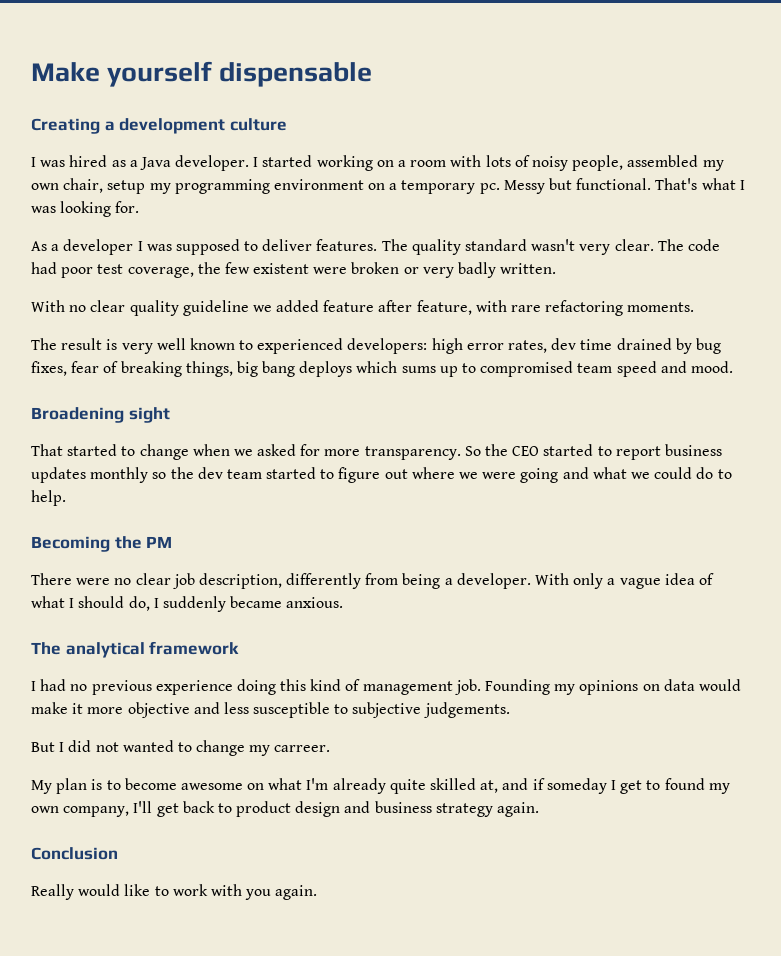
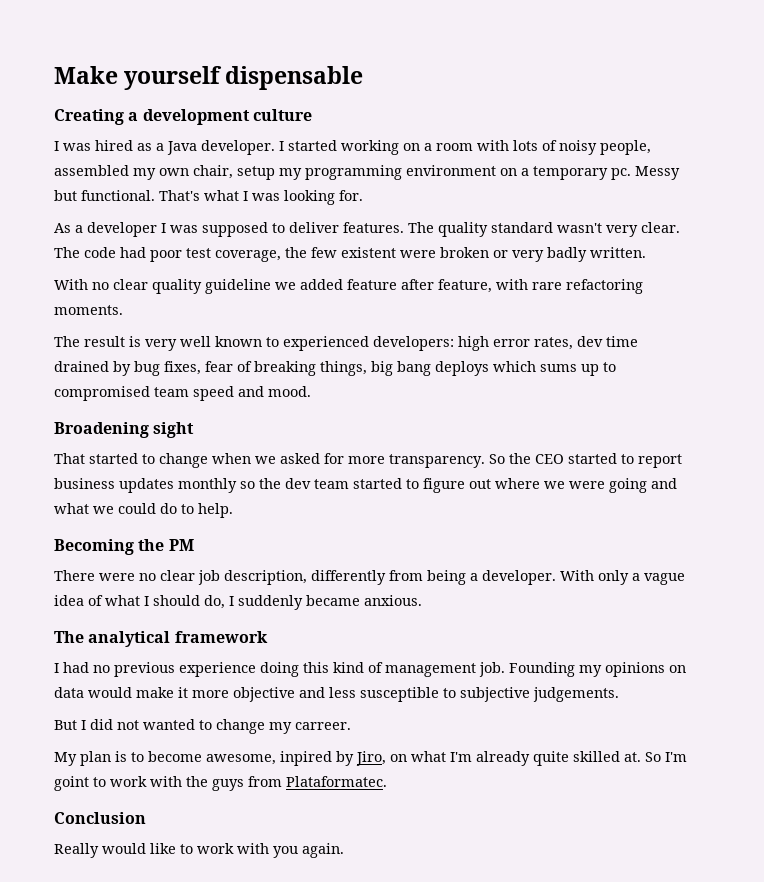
[180,783,243,790] awesome -> [206,751,386,766] awesome, inpired by Jiro,
[480,778,730,794] [31,801,540,817] at, and if someday I get to found my own company, I'll get back to product design and business strategy again. -> [624,752,687,762] [54,776,387,791] at. So I'm goint to work with the guys from Plataformatec.

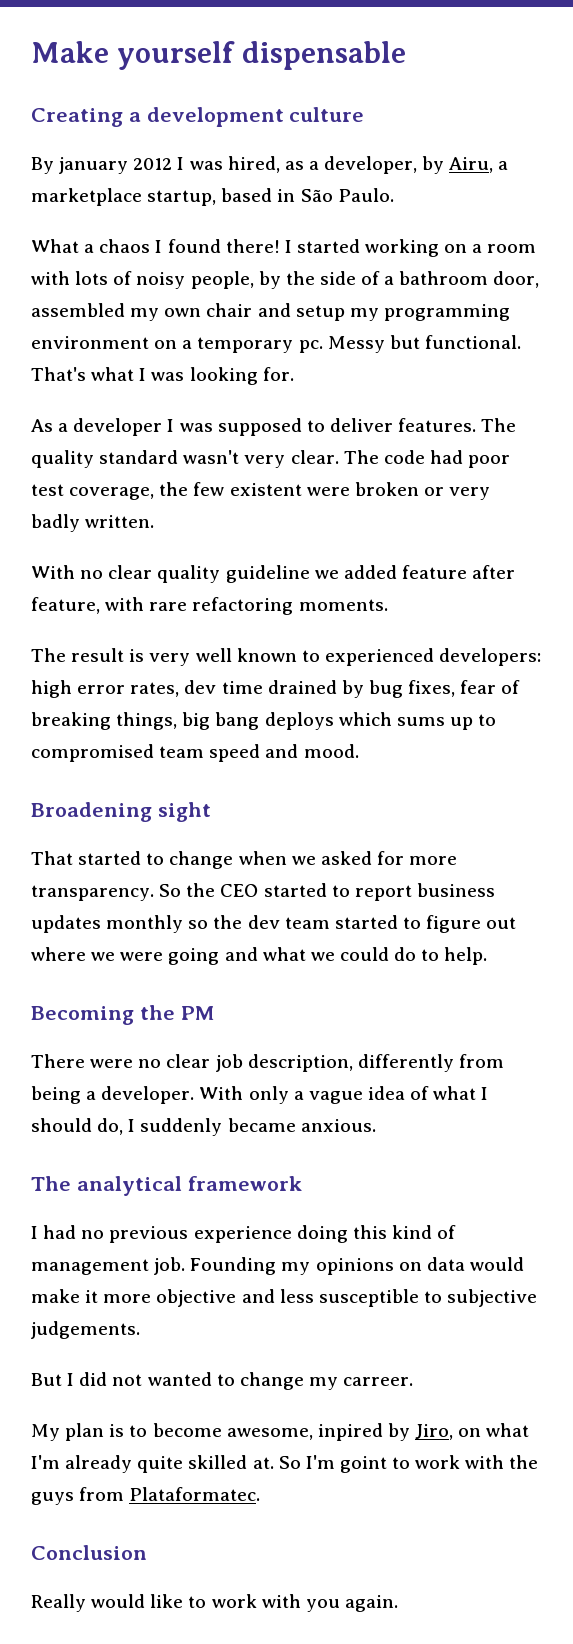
[54,140,133,151] I was hired -> [31,156,280,174] By january 2012 I was hired,
[167,140,275,155] Java developer. -> [324,156,509,174] [31,188,394,206] [31,239,280,253] developer, by Airu, a marketplace startup, based in São Paulo. // What a chaos I found there!
(651, 147) none -> [258,271,540,289] by the side of a bathroom door,
[193,165,233,179] chair, -> [206,303,291,317] chair and

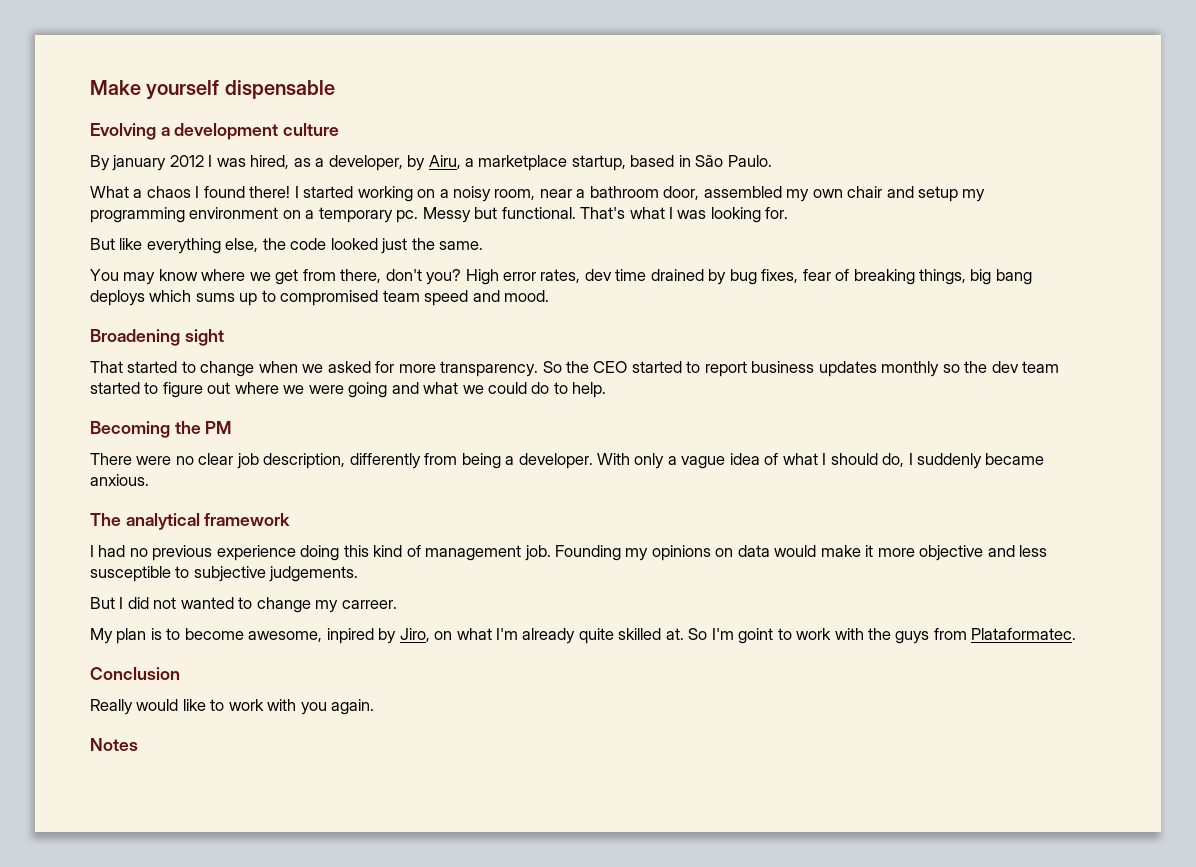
[31,108,123,127] Creating -> [90,123,156,140] Evolving
[487,244,537,253] [31,271,381,289] room with lots of noisy people, by the side of -> [453,186,572,202] noisy room, near
[31,418,517,436] [31,450,511,468] [31,482,491,500] [31,514,155,532] [31,565,516,583] [31,597,388,615] [31,648,542,666] [31,680,72,698] As a developer I was supposed to deliver features. The quality standard wasn't very clear. The code had poor test coverage, the few existent were broken or very badly written. // With no clear quality guideline we added feature after feature, with rare refactoring moments. // The result is very well known to experienced developers: high -> [90,238,484,254] [90,269,499,285] But like everything else, the code looked just the same. // You may know where we get from there, don't you? High
(398, 1603) none -> [90,738,138,751] // Notes

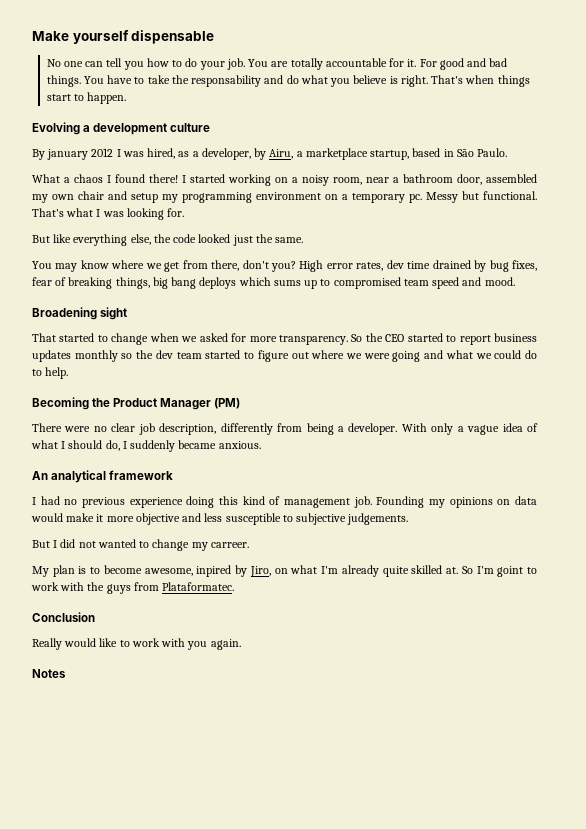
(335, 89) none -> [46,58,508,70] [46,75,530,87] [46,92,127,104] // No one can tell you how to do your job. You are totally accountable for it. For good and bad things. You have to take the responsability and do what you believe is right. That's when things start to happen.
[205,421,232,434] PM -> [113,398,241,410] Product Manager (PM)
[90,513,121,526] The -> [32,471,48,480] An

